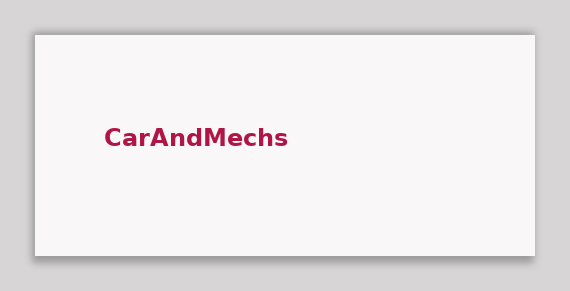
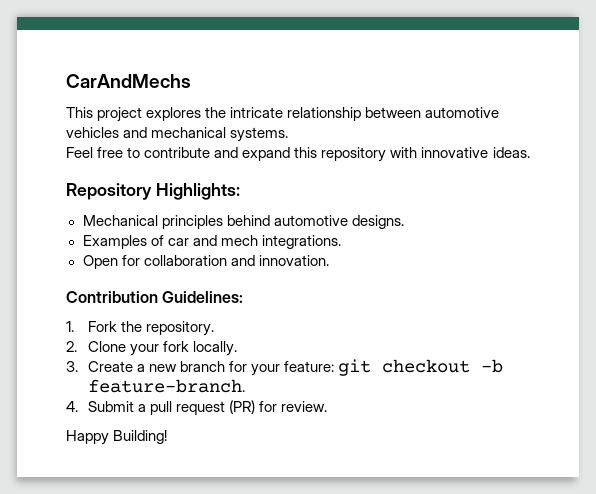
(288, 137) none -> [66,107,500,122] [66,127,289,142] [66,147,530,162] [66,183,240,200] [82,215,404,229] [82,235,341,249] [82,255,329,269] [66,291,244,303] [66,321,214,336] [66,341,237,356] [66,359,503,376] [87,379,245,393] [66,400,327,415] [66,430,168,445] // This project explores the intricate relationship between automotive vehicles and mechanical systems. // Feel free to contribute and expand this repository with innovative ideas. // Repository Highlights: // Mechanical principles behind automotive designs. // Examples of car and mech integrations. // Open for collaboration and innovation. // Contribution Guidelines: // 1. Fork the repository. // 2. Clone your fork locally. // 3. Create a new branch for your feature: git checkout -b feature-branch. // 4. Submit a pull request (PR) for review. // Happy Building!

